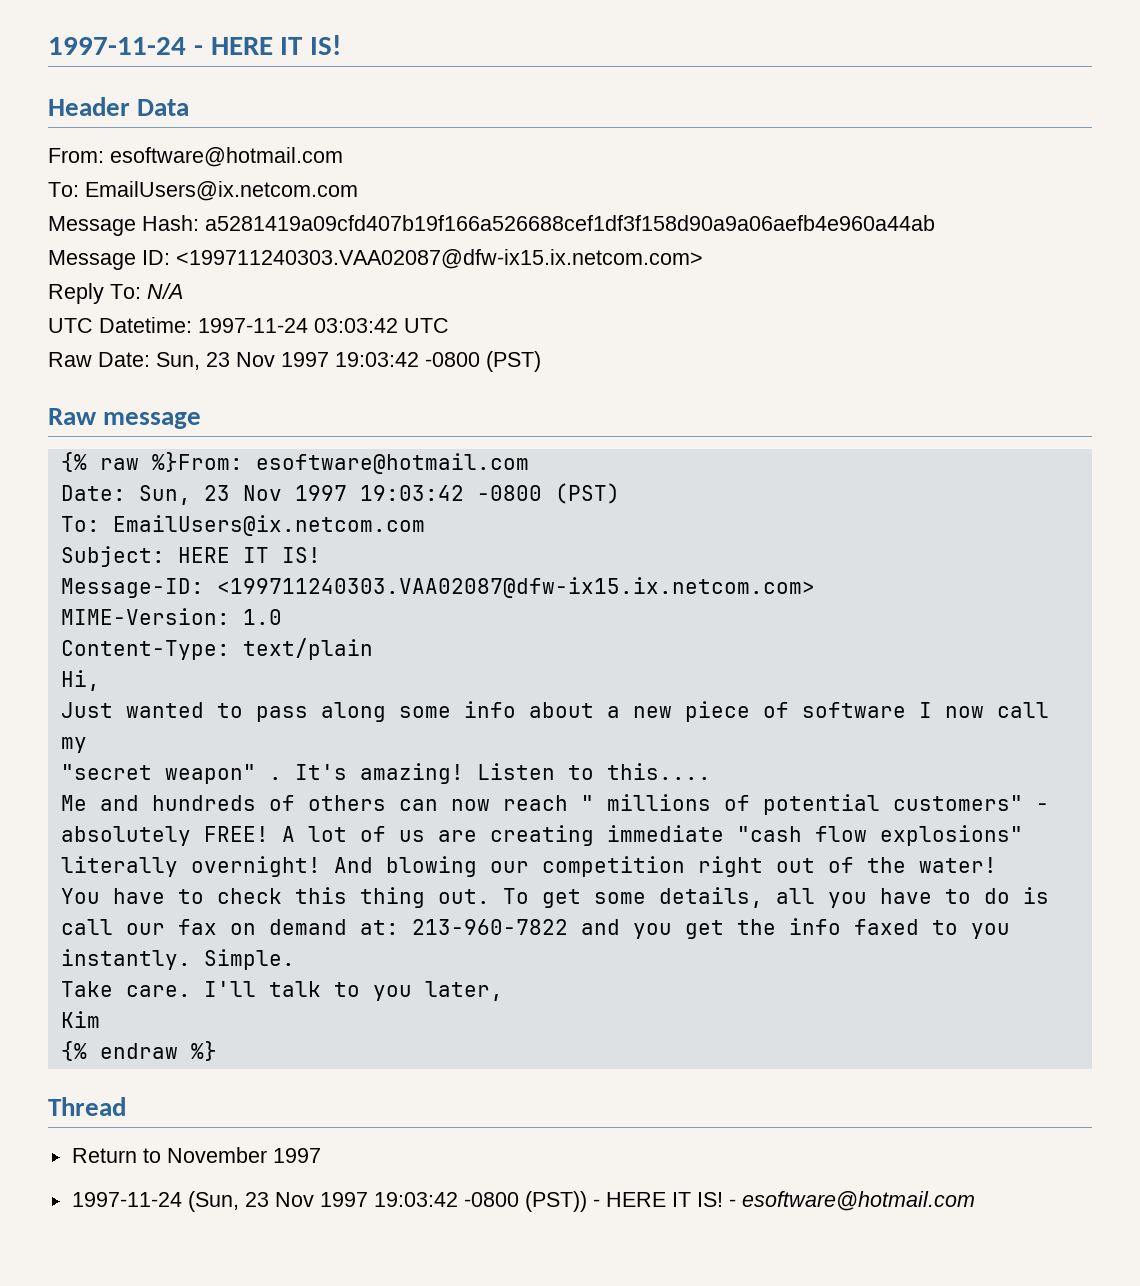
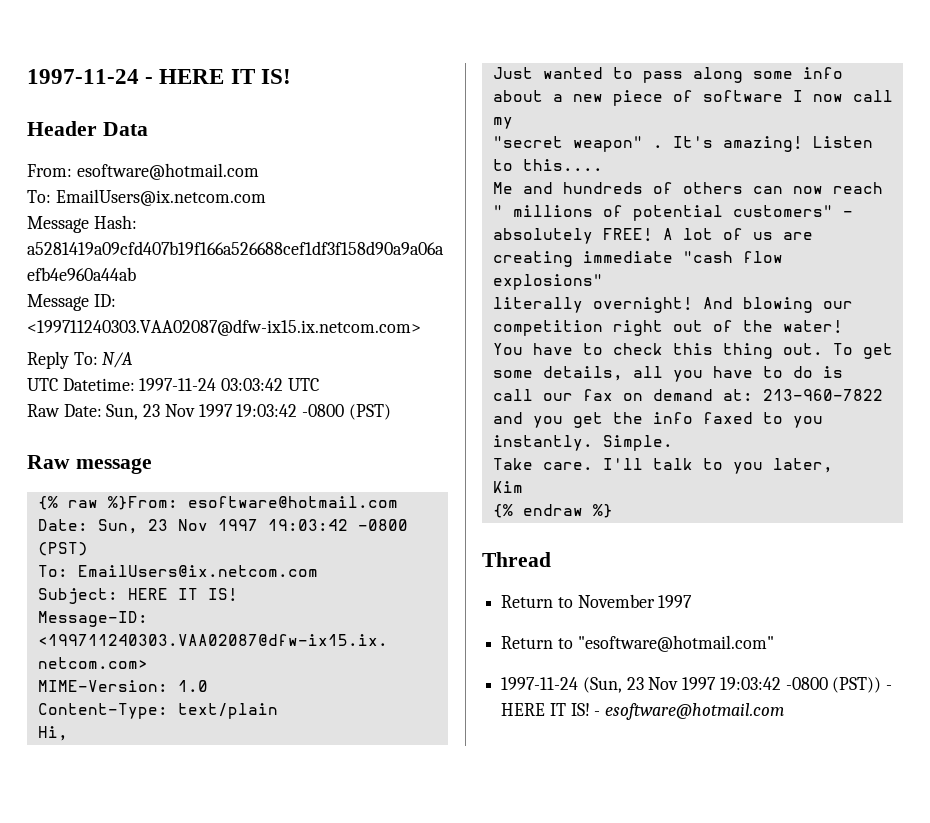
(321, 1155) none -> [501,635,774,652] // Return to "esoftware@hotmail.com"

